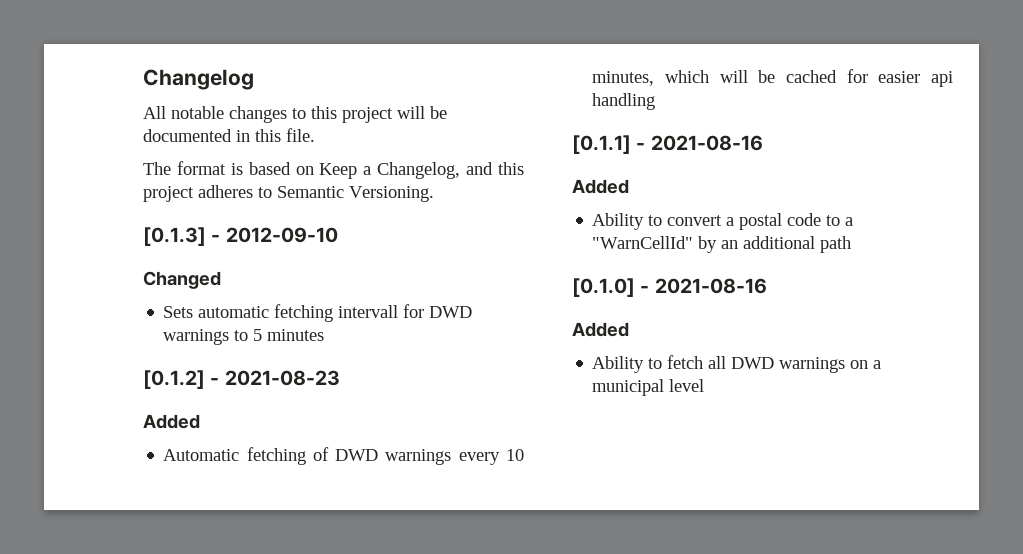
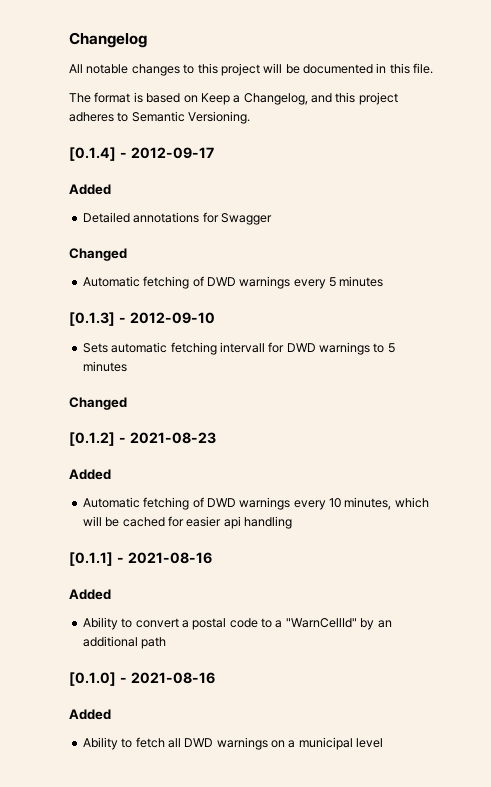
(434, 194) none -> [69,147,214,161] [69,184,111,195] [82,212,272,225] [69,248,127,261] [82,276,384,289] // [0.1.4] - 2012-09-17 // Added // Detailed annotations for Swagger // Changed // Automatic fetching of DWD warnings every 5 minutes
[143,271,221,289] // Changed -> (215, 318) none
(325, 335) none -> [69,397,127,410] // Changed

